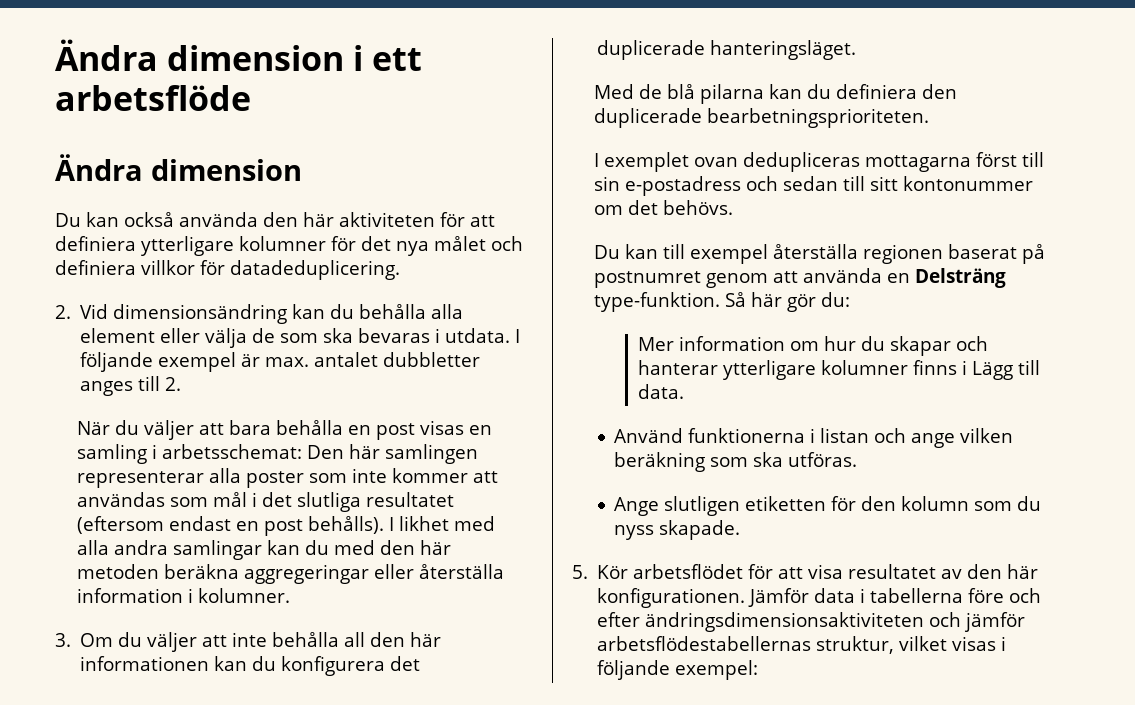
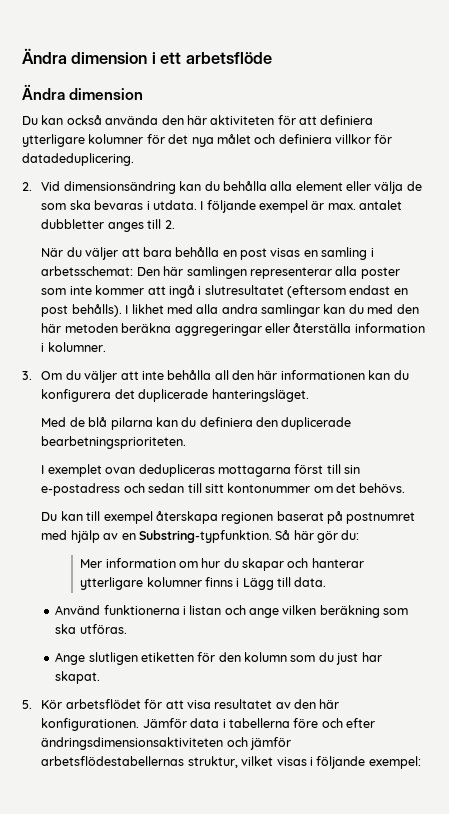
[77,492,455,512] användas som mål i det slutliga resultatet -> [168,285,284,298] ingå i slutresultatet
[773,244,859,259] återställa -> [155,511,218,524] återskapa
[706,268,1007,288] [594,292,721,312] genom att använda en Delsträng type-funktion. -> [41,530,272,543] med hjälp av en Substring-typfunktion.
[614,520,741,540] nyss skapade. -> [336,652,382,665] [55,671,101,684] just har skapat.

